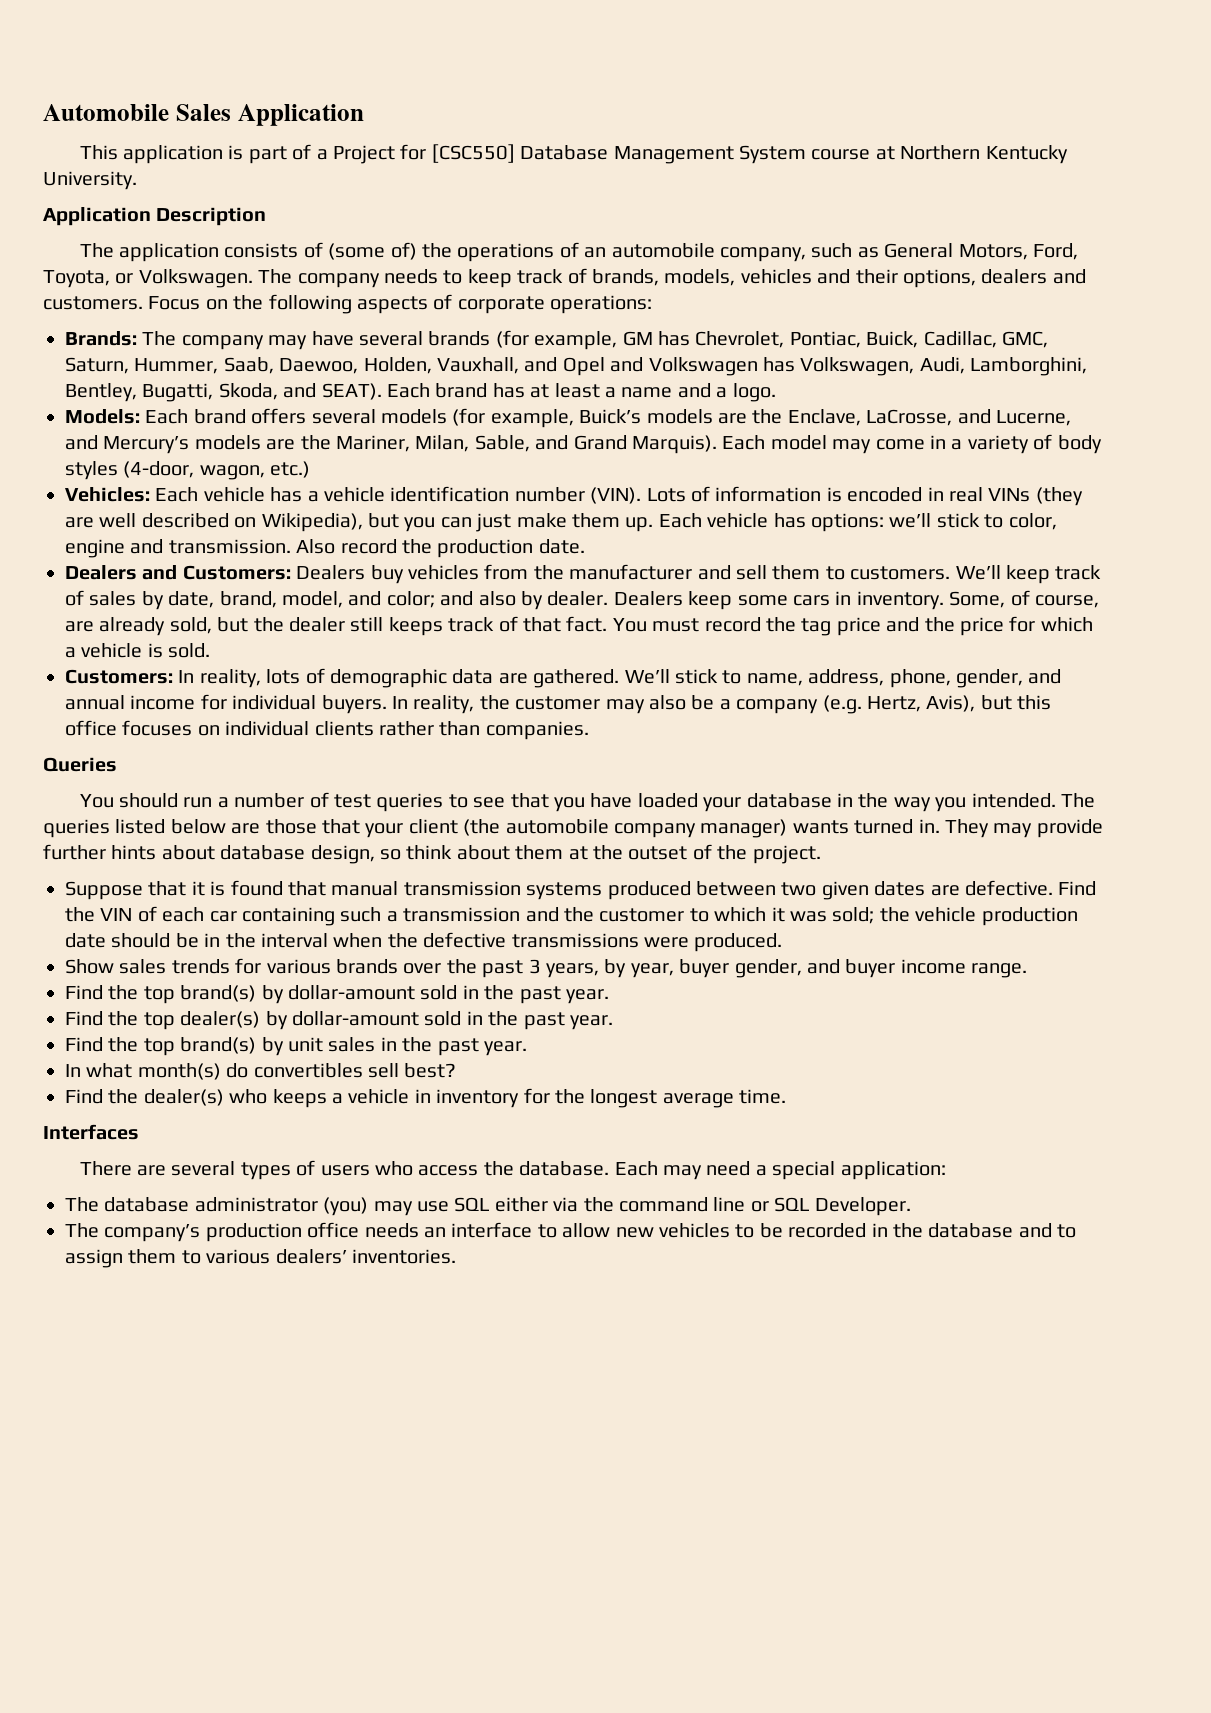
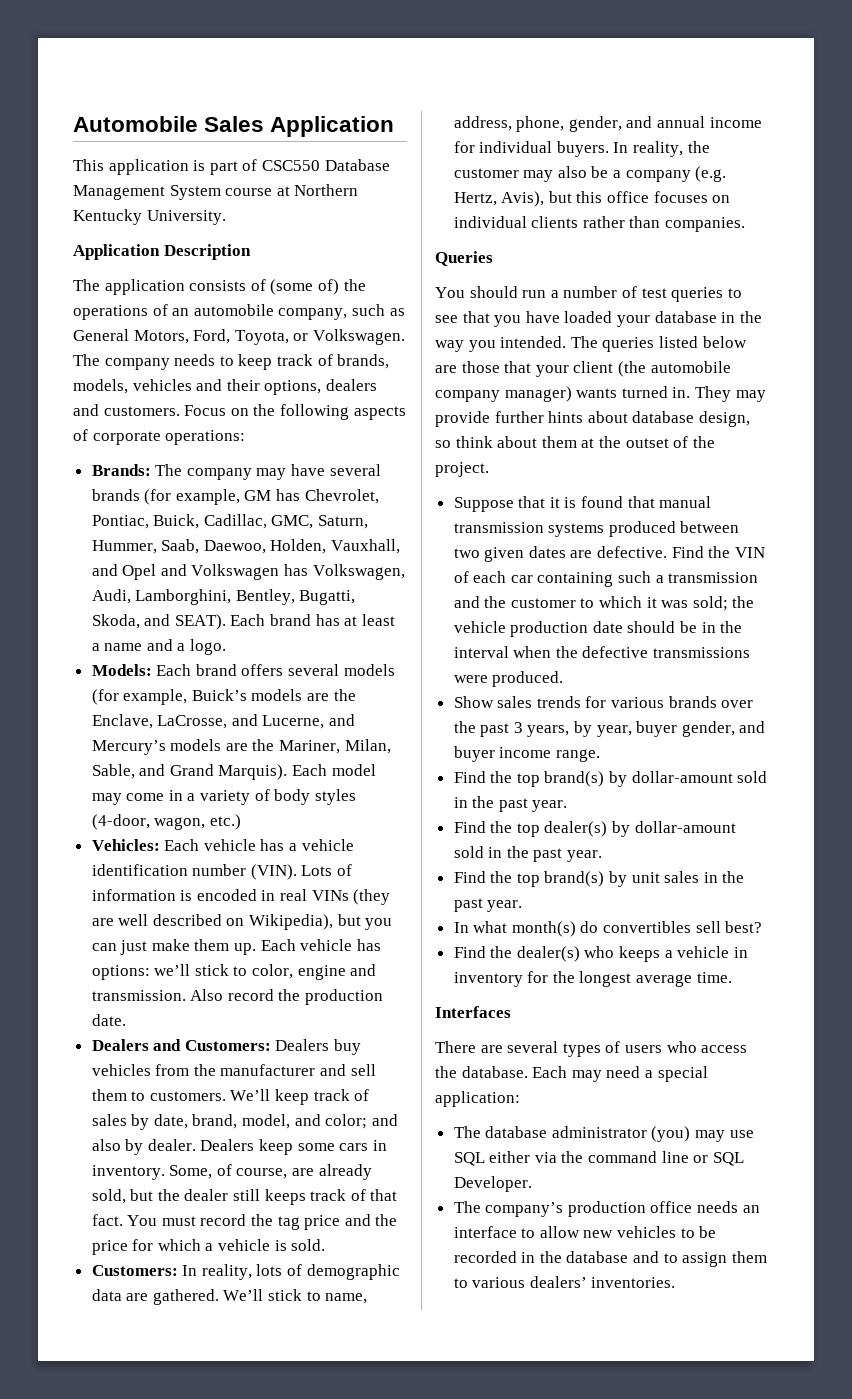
[316,144,515,164] a Project for [CSC550] -> [261,160,320,171] CSC550

